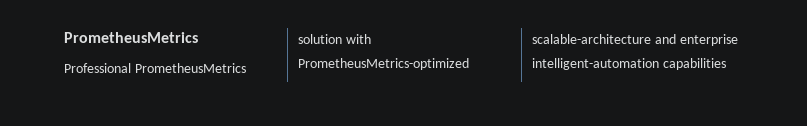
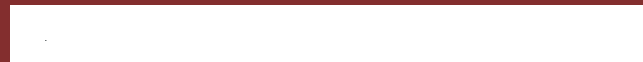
[64,32,198,43] [64,63,246,73] [298,34,371,44] [298,58,469,70] [532,34,738,46] [532,58,726,70] PrometheusMetrics // Professional PrometheusMetrics solution with PrometheusMetrics-optimized scalable-architecture and enterprise intelligent-automation capabilities -> [44,40,48,41] .

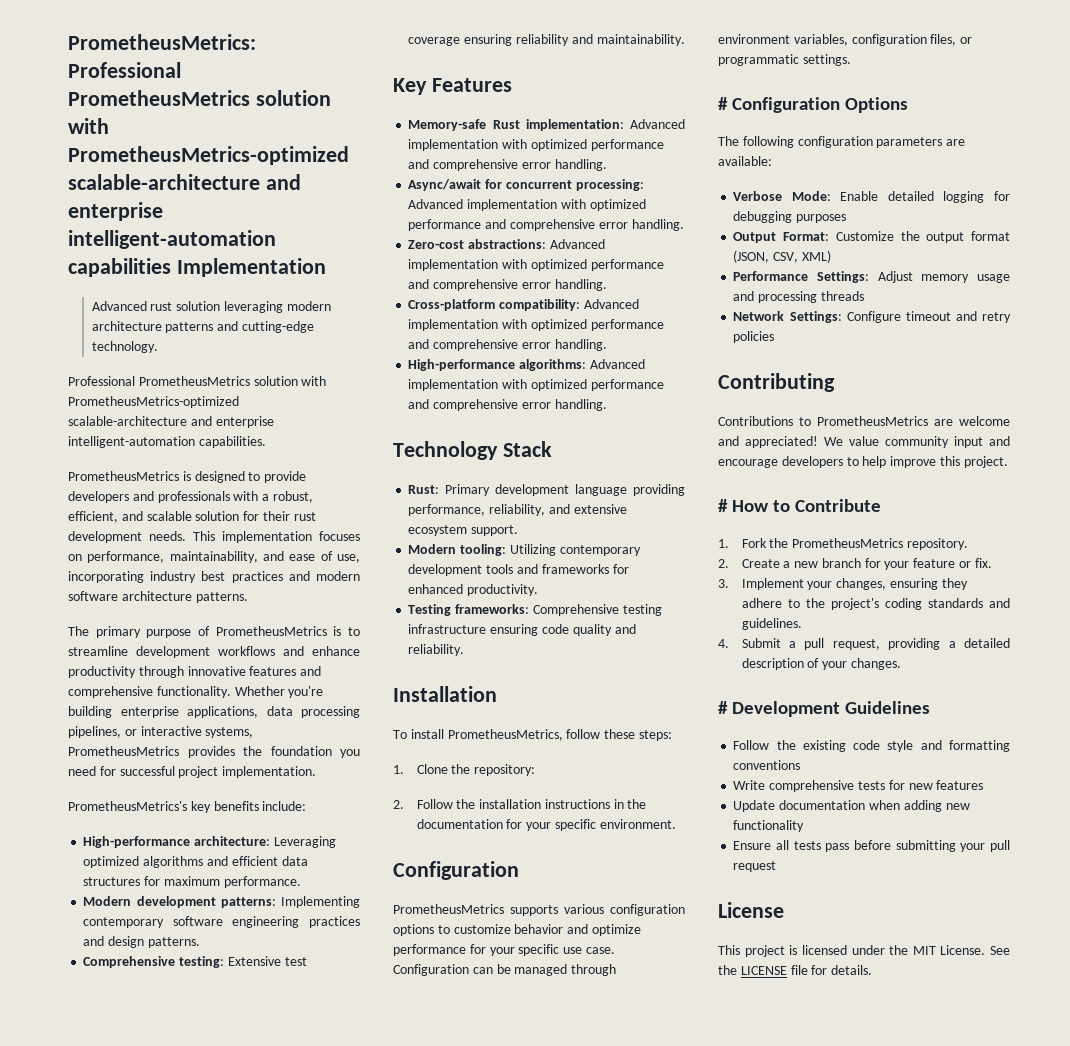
[44,40,48,41] . -> [68,34,256,50] [68,62,181,78] [68,90,331,106] [68,118,109,134] [68,146,349,165] [68,174,301,190] [68,202,163,221] [68,230,276,249] [68,258,326,277] [91,301,331,313] [91,321,314,333] [91,341,158,353] [68,376,327,386] [68,396,239,408] [68,416,274,428] [68,436,266,448] [68,471,307,483] [68,491,313,503] [68,511,316,523] [68,531,360,543] [68,551,360,563] [68,571,361,583] [68,591,248,603] [68,626,360,638] [68,646,360,658] [68,666,322,678] [68,686,324,698] [68,706,360,718] [68,726,254,738] [68,746,360,758] [68,766,317,778] [68,801,307,813] [83,836,336,848] [83,856,308,868] [83,876,301,888] [83,896,360,908] [83,916,360,928] [83,936,200,948] [83,956,307,968] [408,34,685,46] [393,78,512,95] [408,119,685,131] [408,139,664,151] [408,159,607,171] [408,179,644,191] [408,199,646,211] [408,219,684,231] [408,239,605,249] [408,259,664,271] [408,279,607,291] [408,299,639,311] [408,319,664,331] [408,339,607,351] [408,359,645,371] [408,379,664,391] [408,399,607,411] [393,441,552,460] [408,484,685,496] [408,504,627,516] [408,525,519,536] [408,544,641,556] [408,564,629,576] [408,584,539,596] [408,604,662,616] [408,624,636,636] [408,644,465,656] [393,686,497,702] [393,729,672,741] [393,764,536,776] [393,799,647,809] [416,819,676,831] [393,861,519,880] [393,904,685,916] [393,924,641,936] [393,944,615,956] [393,964,617,976] [718,34,973,46] [718,54,851,66] [718,97,909,113] [718,136,966,148] [718,156,772,166] [733,191,1010,203] [733,211,847,223] [733,231,1010,243] [733,250,831,263] [733,271,1010,283] [733,291,864,303] [733,311,1011,323] [733,331,775,343] [718,373,835,392] [718,416,1010,426] [718,436,1010,448] [718,456,1008,468] [718,499,882,512] [718,538,968,550] [718,558,992,570] [718,578,968,590] [741,598,1010,610] [741,618,802,630] [718,638,1010,650] [741,658,901,670] [718,701,931,717] [733,740,1010,752] [733,760,801,770] [733,780,984,792] [733,800,970,812] [733,820,805,832] [733,840,1010,852] [733,861,777,872] [718,902,784,918] [718,945,1010,957] [718,965,873,975] PrometheusMetrics: Professional PrometheusMetrics solution with PrometheusMetrics-optimized scalable-architecture and enterprise intelligent-automation capabilities Implementation // Advanced rust solution leveraging modern architecture patterns and cutting-edge technology. // Professional PrometheusMetrics solution with PrometheusMetrics-optimized scalable-architecture and enterprise intelligent-automation capabilities. // PrometheusMetrics is designed to provide developers and professionals with a robust, efficient, and scalable solution for their rust development needs. This implementation focuses on performance, maintainability, and ease of use, incorporating industry best practices and modern software architecture patterns. // The primary purpose of PrometheusMetrics is to streamline development workflows and enhance productivity through innovative features and comprehensive functionality. Whether you're building enterprise applications, data processing pipelines, or interactive systems, PrometheusMetrics provides the foundation you need for successful project implementation. // PrometheusMetrics's key benefits include: // High-performance architecture: Leveraging optimized algorithms and efficient data structures for maximum performance. // Modern development patterns: Implementing contemporary software engineering practices and design patterns. // Comprehensive testing: Extensive test coverage ensuring reliability and maintainability. // Key Features // Memory-safe Rust implementation: Advanced implementation with optimized performance and comprehensive error handling. // Async/await for concurrent processing: Advanced implementation with optimized performance and comprehensive error handling. // Zero-cost abstractions: Advanced implementation with optimized performance and comprehensive error handling. // Cross-platform compatibility: Advanced implementation with optimized performance and comprehensive error handling. // High-performance algorithms: Advanced implementation with optimized performance and comprehensive error handling. // Technology Stack // Rust: Primary development language providing performance, reliability, and extensive ecosystem support. // Modern tooling: Utilizing contemporary development tools and frameworks for enhanced productivity. // Testing frameworks: Comprehensive testing infrastructure ensuring code quality and reliability. // Installation // To install PrometheusMetrics, follow these steps: // 1. Clone the repository: // 2. Follow the installation instructions in the documentation for your specific environment. // Configuration // PrometheusMetrics supports various configuration options to customize behavior and optimize performance for your specific use case. Configuration can be managed through environment variables, configuration files, or programmatic settings. // # Configuration Options // The following configuration parameters are available: // Verbose Mode: Enable detailed logging for debugging purposes // Output Format: Customize the output format (JSON, CSV, XML) // Performance Settings: Adjust memory usage and processing threads // Network Settings: Configure timeout and retry policies // Contributing // Contributions to PrometheusMetrics are welcome and appreciated! We value community input and encourage developers to help improve this project. // # How to Contribute // 1. Fork the PrometheusMetrics repository. // 2. Create a new branch for your feature or fix. // 3. Implement your changes, ensuring they adhere to the project's coding standards and guidelines. // 4. Submit a pull request, providing a detailed description of your changes. // # Development Guidelines // Follow the existing code style and formatting conventions // Write comprehensive tests for new features // Update documentation when adding new functionality // Ensure all tests pass before submitting your pull request // License // This project is licensed under the MIT License. See the LICENSE file for details.

